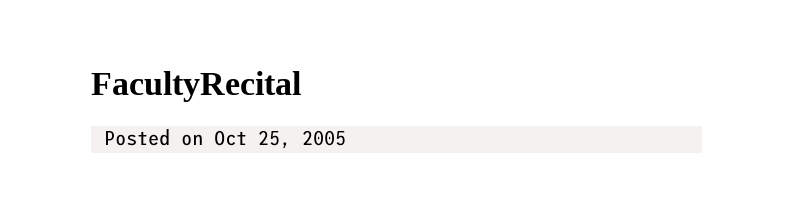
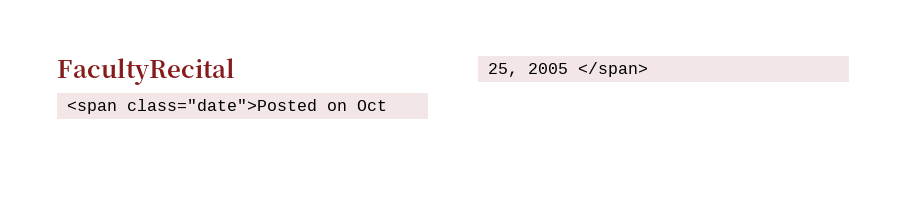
[103,129,170,146] Posted -> [67,99,318,114] <span class="date">Posted
(346, 138) none -> [578,62,649,77] </span>

